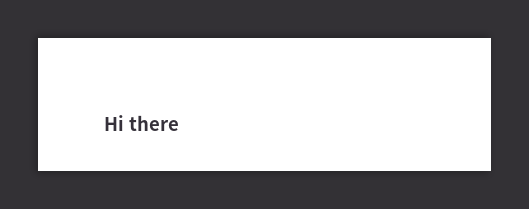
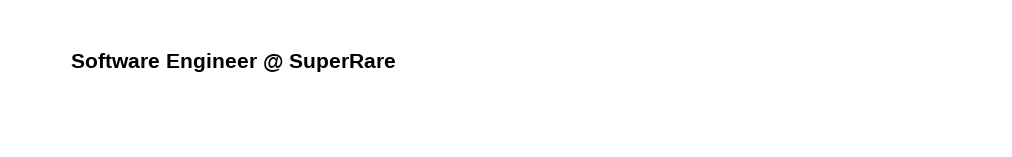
[104,115,179,131] Hi there -> [71,53,396,72] Software Engineer @ SuperRare

